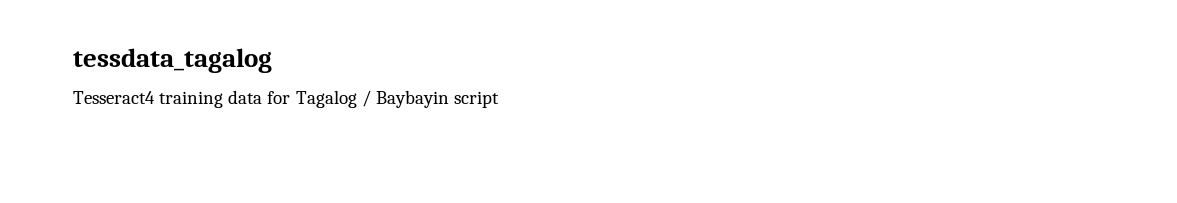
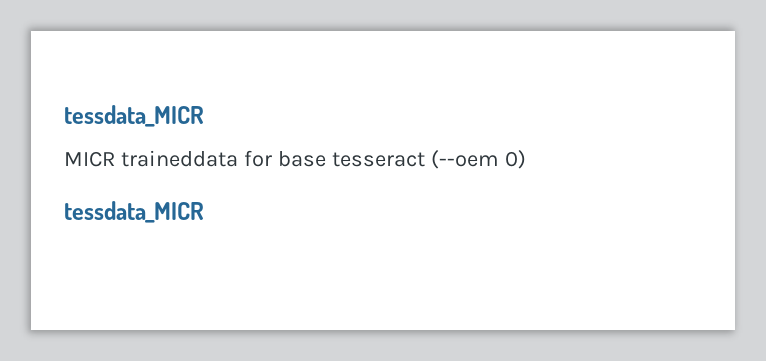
[73,48,272,73] [73,90,499,108] tessdata_tagalog // Tesseract4 training data for Tagalog / Baybayin script -> [64,105,204,127] [64,150,526,169] [64,201,204,223] tessdata_MICR // MICR traineddata for base tesseract (--oem 0) // tessdata_MICR

